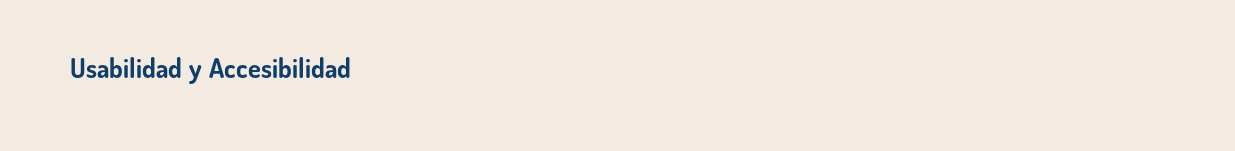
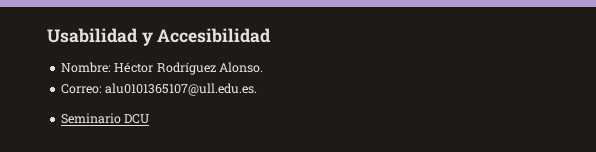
(352, 67) none -> [60,62,263,75] [60,83,258,96] [60,113,150,124] // Nombre: Héctor Rodríguez Alonso. // Correo: alu0101365107@ull.edu.es. // Seminario DCU

